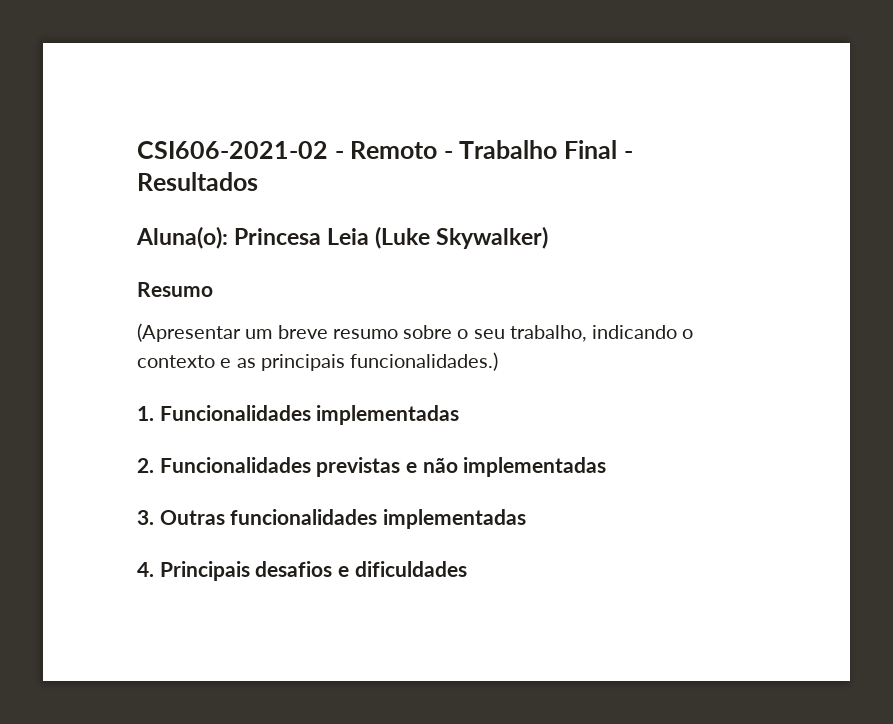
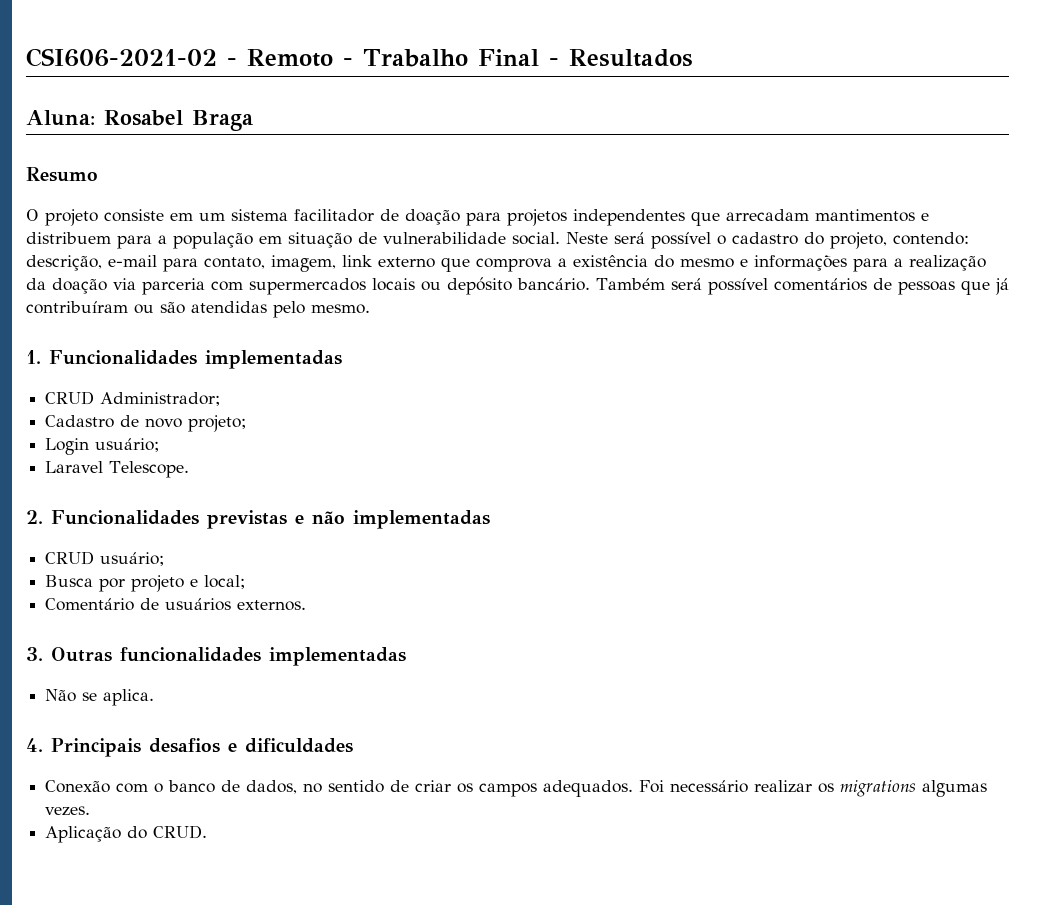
[136,226,549,249] [137,282,213,297] [137,323,694,342] [137,352,499,371] [137,405,460,425] Aluna(o): Princesa Leia (Luke Skywalker) // Resumo // (Apresentar um breve resumo sobre o seu trabalho, indicando o contexto e as principais funcionalidades.) // 1. Funcionalidades implementadas -> [26,110,253,131] [26,167,98,182] [26,209,929,226] [26,232,969,249] [26,255,986,272] [26,277,1009,295] [26,301,370,318] [26,350,342,369] [45,391,221,406] [45,415,247,432] [45,438,160,455] [45,461,190,478] Aluna: Rosabel Braga // Resumo // O projeto consiste em um sistema facilitador de doação para projetos independentes que arrecadam mantimentos e distribuem para a população em situação de vulnerabilidade social. Neste será possível o cadastro do projeto, contendo: descrição, e-mail para contato, imagem, link externo que comprova a existência do mesmo e informações para a realização da doação via parceria com supermercados locais ou depósito bancário. Também será possível comentários de pessoas que já contribuíram ou são atendidas pelo mesmo. // 1. Funcionalidades implementadas // CRUD Administrador; // Cadastro de novo projeto; // Login usuário; // Laravel Telescope.
(607, 467) none -> [45,551,165,566] [45,575,246,592] [45,598,307,611] // CRUD usuário; // Busca por projeto e local; // Comentário de usuários externos.
(527, 519) none -> [45,689,155,706] // Não se aplica.
(467, 569) none -> [45,780,988,797] [45,806,91,816] [45,825,208,843] // Conexão com o banco de dados, no sentido de criar os campos adequados. Foi necessário realizar os migrations algumas vezes. // Aplicação do CRUD.

